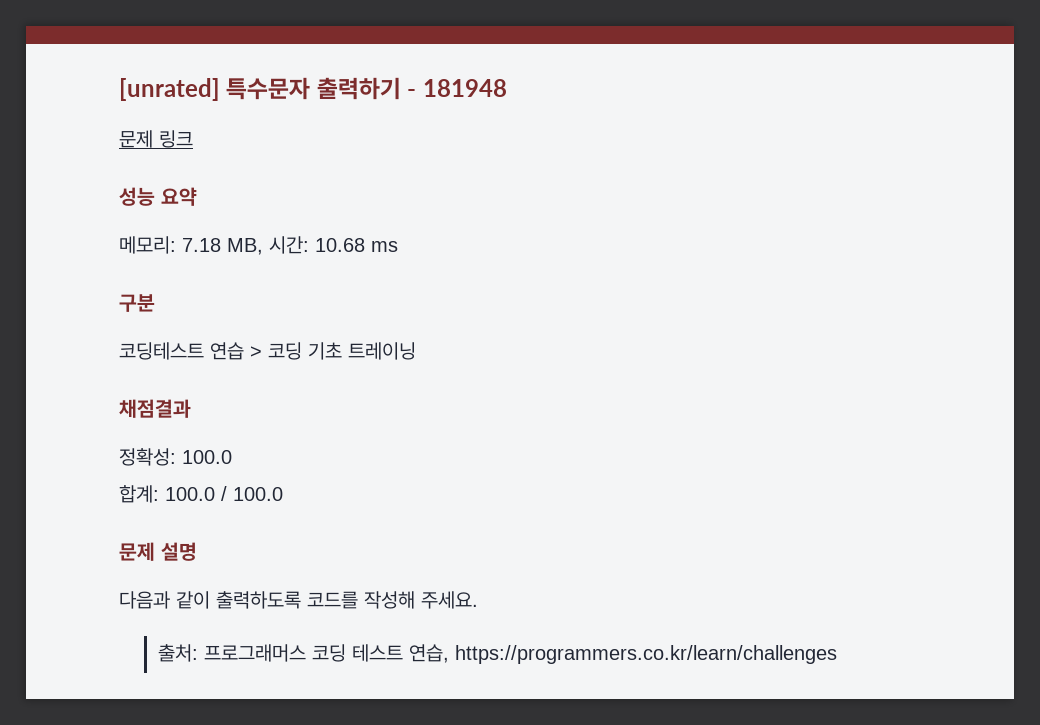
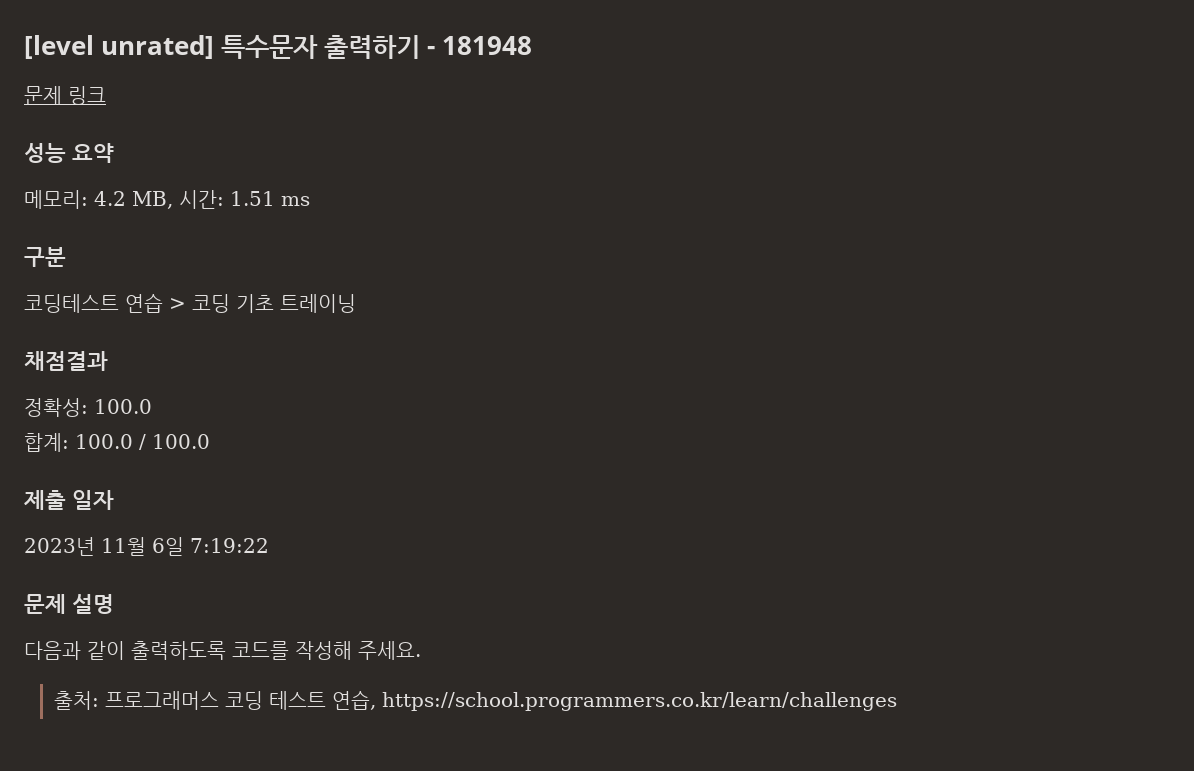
[119,78,220,101] [unrated] -> [24,35,215,59] [level unrated]
[182,238,221,252] 7.18 -> [94,191,126,206] 4.2
[315,238,365,252] 10.68 -> [230,191,275,206] 1.51
(283, 494) none -> [24,490,114,510] [24,537,269,556] // 제출 일자 // 2023년 11월 6일 7:19:22
[455,645,838,664] https://programmers.co.kr/learn/challenges -> [381,692,897,711] https://school.programmers.co.kr/learn/challenges

